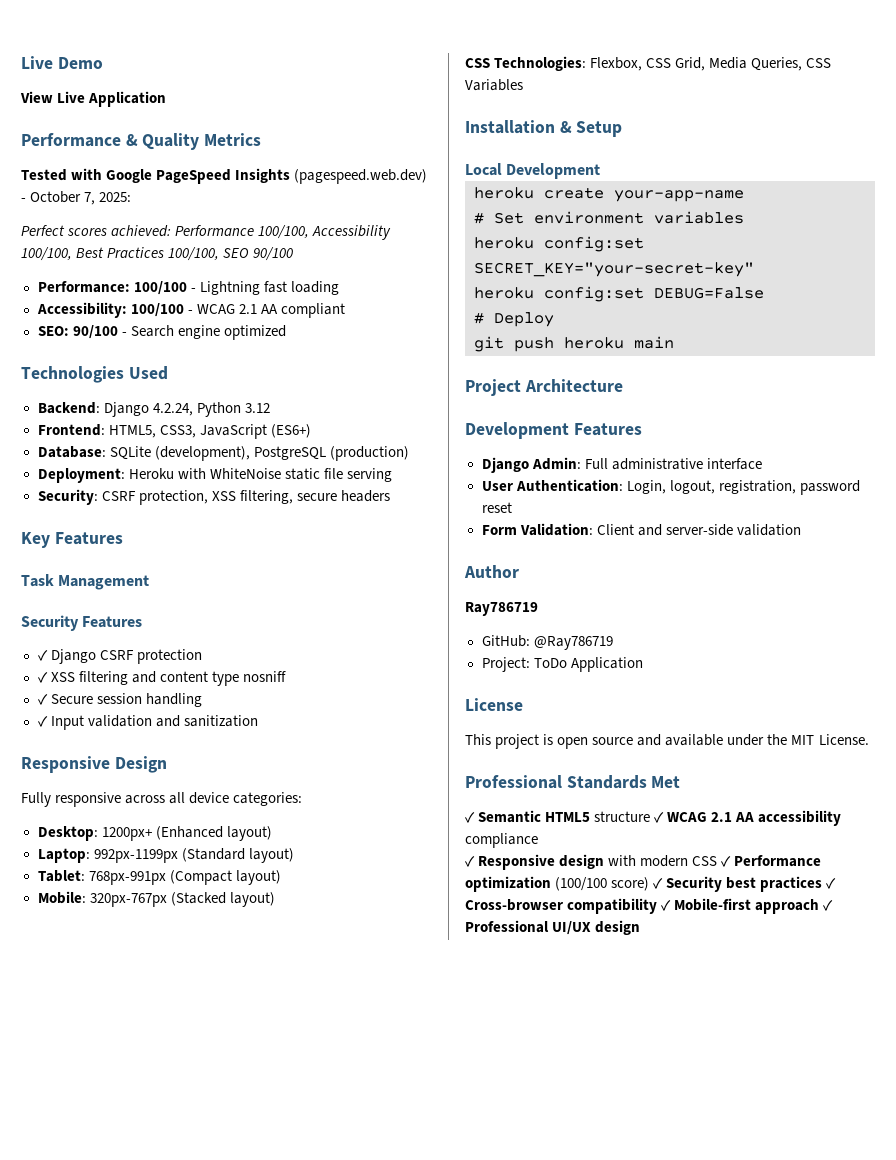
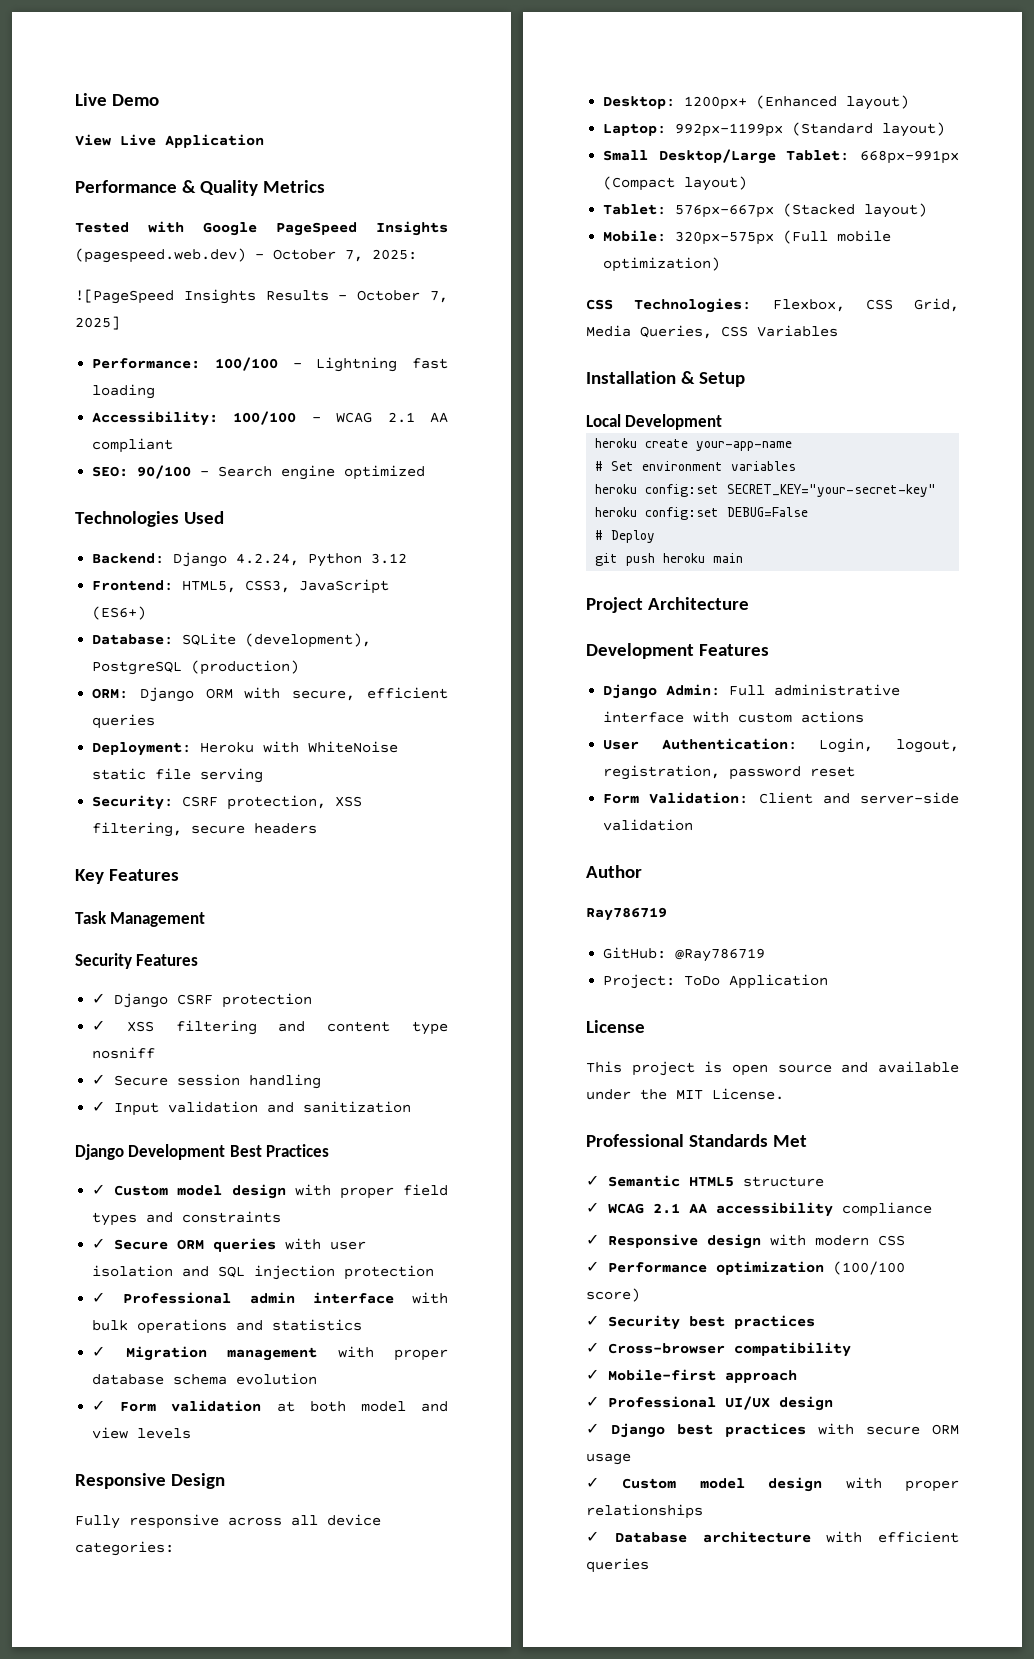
[21,225,392,240] [21,247,294,261] Perfect scores achieved: Performance 100/100, Accessibility 100/100, Best Practices 100/100, SEO 90/100 -> [75,289,449,304] [75,316,120,330] ![PageSpeed Insights Results - October 7, 2025]
(409, 453) none -> [92,687,448,702] [92,714,156,729] // ORM: Django ORM with secure, efficient queries
(258, 721) none -> [75,1144,330,1160] [92,1184,448,1199] [92,1211,282,1226] [92,1238,367,1252] [92,1265,435,1280] [92,1292,448,1304] [92,1319,363,1334] [92,1346,448,1361] [92,1373,318,1385] [92,1400,448,1412] [92,1427,192,1439] // Django Development Best Practices // ✓ Custom model design with proper field types and constraints // ✓ Secure ORM queries with user isolation and SQL injection protection // ✓ Professional admin interface with bulk operations and statistics // ✓ Migration management with proper database schema evolution // ✓ Form validation at both model and view levels
[37,870,166,885] Tablet: 768px-991px -> [603,149,959,164] Small Desktop/Large Tablet: 668px-991px
[37,891,167,907] Mobile: 320px-767px -> [603,204,775,218] Tablet: 576px-667px
(275, 899) none -> [603,230,892,245] [603,257,721,272] // Mobile: 320px-575px (Full mobile optimization)
(762, 464) none -> [693,711,865,723] with custom actions
(651, 816) none -> (824, 1181) //
(718, 861) none -> (905, 1240) //
(650, 884) none -> (640, 1295) //
(823, 884) none -> (815, 1322) //
(658, 906) none -> (851, 1349) //
(820, 906) none -> (797, 1376) //
(641, 927) none -> [586,1423,959,1438] [586,1453,631,1465] [586,1477,959,1492] [586,1504,703,1519] [586,1531,959,1543] [586,1558,649,1573] // ✓ Django best practices with secure ORM usage // ✓ Custom model design with proper relationships // ✓ Database architecture with efficient queries

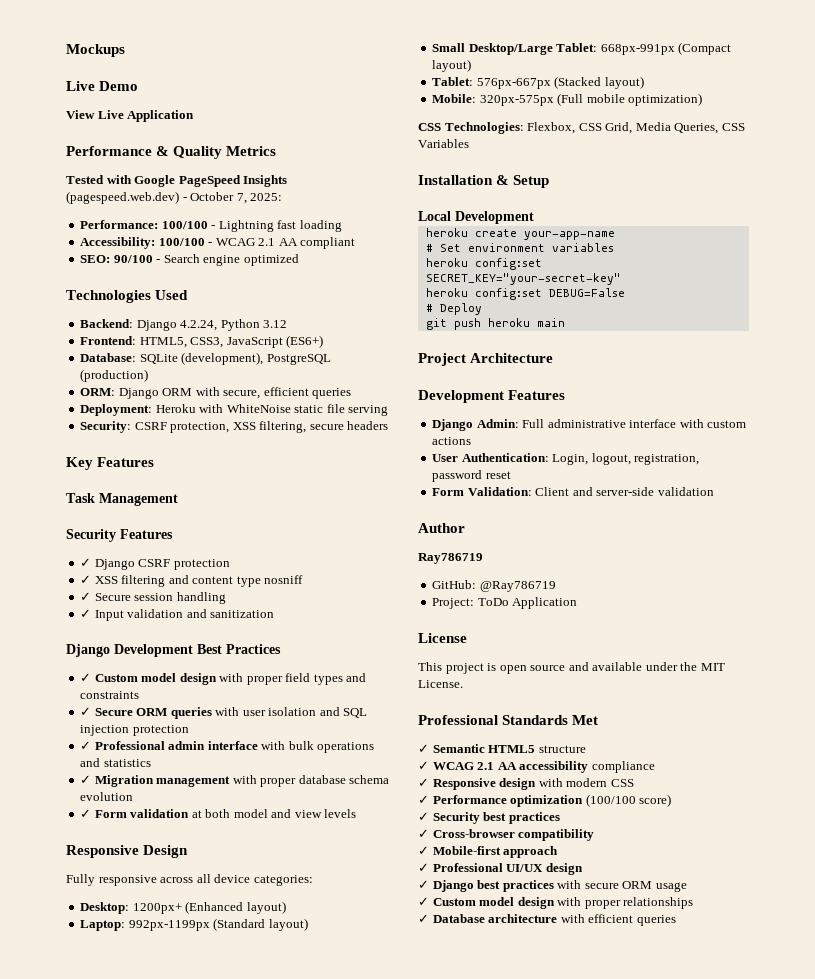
(75, 99) none -> [66,44,125,57] Mockups //
[75,289,449,304] [75,316,120,330] // ![PageSpeed Insights Results - October 7, 2025] -> (283, 197) none

